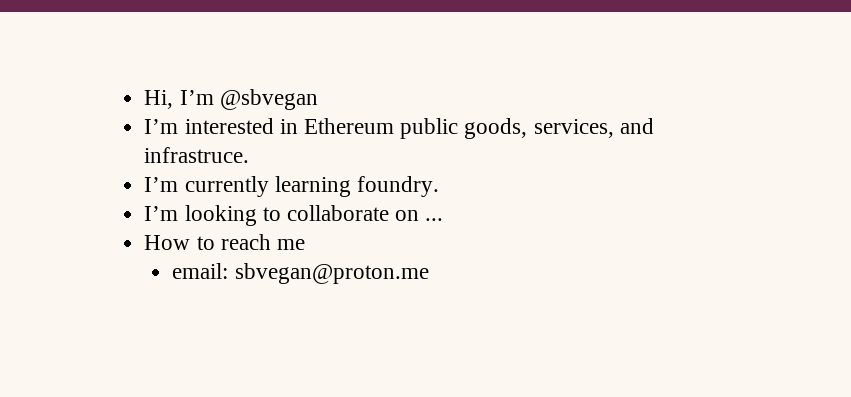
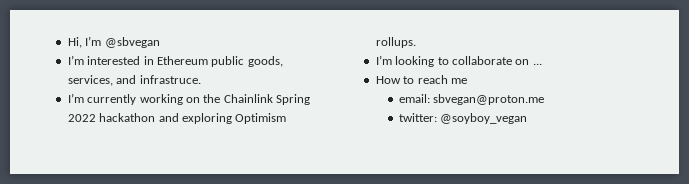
[274,176,439,197] learning foundry. -> [139,94,310,105] [67,113,287,124] [375,37,416,48] working on the Chainlink Spring 2022 hackathon and exploring Optimism rollups.
(429, 273) none -> [399,113,528,124] // twitter: @soyboy_vegan

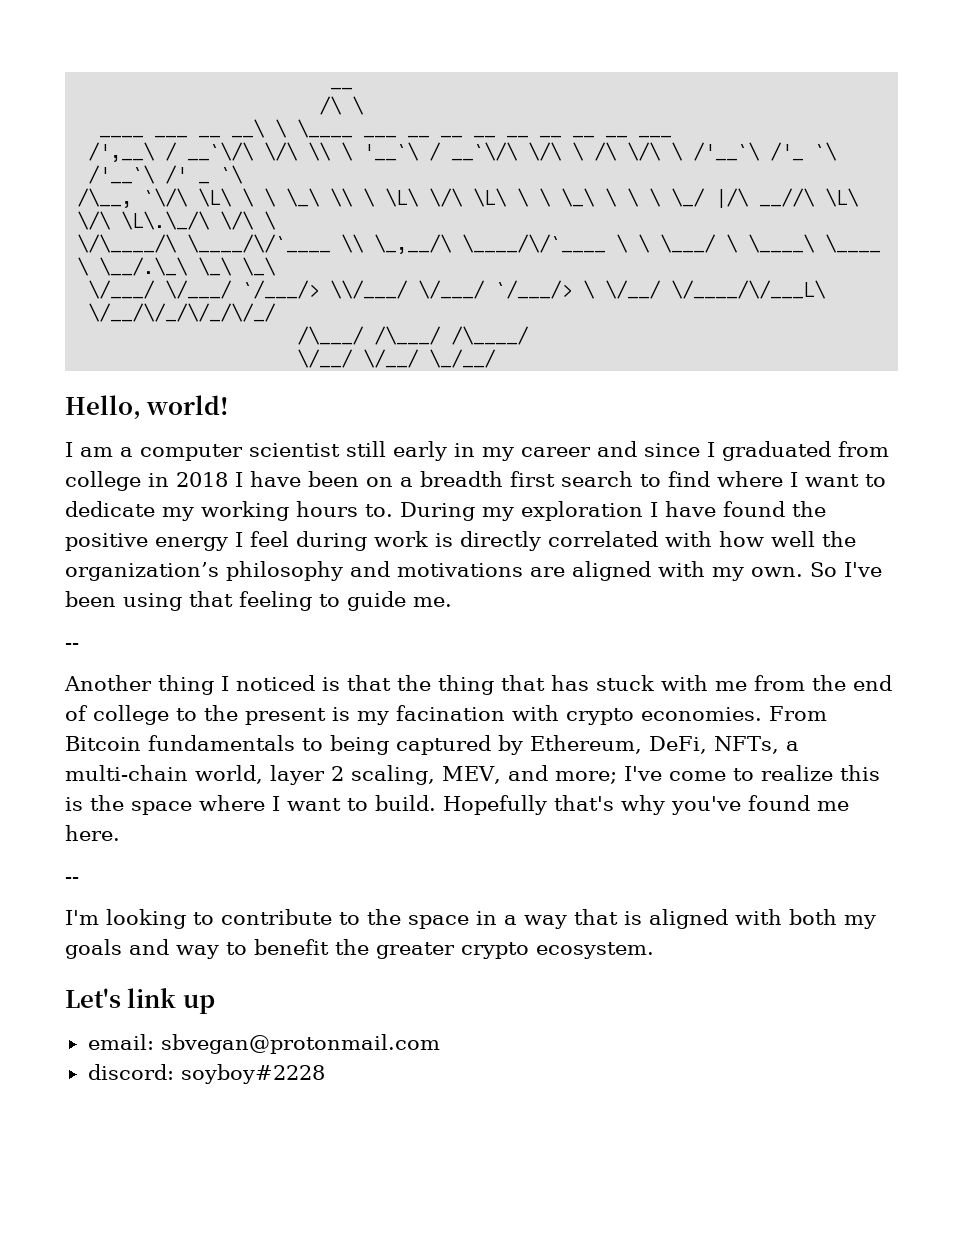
[67,36,160,48] [67,55,283,67] [67,75,201,86] [67,93,310,105] [67,113,287,124] [375,37,416,48] [375,55,542,67] [375,75,467,84] [399,94,545,105] [399,113,528,124] Hi, I’m @sbvegan // I’m interested in Ethereum public goods, services, and infrastruce. // I’m currently working on the Chainlink Spring 2022 hackathon and exploring Optimism rollups. // I’m looking to collaborate on ... // How to reach me // email: sbvegan@proton.me // twitter: @soyboy_vegan -> [330,87,353,90] [319,96,365,115] [99,119,672,138] [88,142,838,162] [88,165,244,184] [77,188,860,208] [77,211,277,230] [77,234,881,254] [77,257,277,276] [88,280,827,299] [88,303,277,322] [297,326,530,345] [297,349,497,368] [65,395,230,419] [65,441,889,461] [65,471,886,491] [65,501,826,521] [65,531,856,551] [65,561,882,581] [65,591,452,611] [65,643,79,649] [64,675,892,695] [65,705,827,725] [65,735,799,755] [65,765,880,785] [65,795,849,815] [65,825,120,841] [65,877,79,883] [65,909,876,929] [65,939,654,959] [65,988,215,1014] [87,1034,440,1054] [87,1064,325,1084] __ // /\ \ // ____ ___ __ __\ \ \____ ___ __ __ __ __ __ __ __ ___ // /',__\ / __`\/\ \/\ \\ \ '__`\ / __`\/\ \/\ \ /\ \/\ \ /'__`\ /'_ `\ /'__`\ /' _ `\ // /\__, `\/\ \L\ \ \ \_\ \\ \ \L\ \/\ \L\ \ \ \_\ \ \ \ \_/ |/\ __//\ \L\ \/\ \L\.\_/\ \/\ \ // \/\____/\ \____/\/`____ \\ \_,__/\ \____/\/`____ \ \ \___/ \ \____\ \____ \ \__/.\_\ \_\ \_\ // \/___/ \/___/ `/___/> \\/___/ \/___/ `/___/> \ \/__/ \/____/\/___L\ \/__/\/_/\/_/\/_/ // /\___/ /\___/ /\____/ // \/__/ \/__/ \_/__/ // Hello, world! // I am a computer scientist still early in my career and since I graduated from college in 2018 I have been on a breadth first search to find where I want to dedicate my working hours to. During my exploration I have found the positive energy I feel during work is directly correlated with how well the organization’s philosophy and motivations are aligned with my own. So I've been using that feeling to guide me. // -- // Another thing I noticed is that the thing that has stuck with me from the end of college to the present is my facination with crypto economies. From Bitcoin fundamentals to being captured by Ethereum, DeFi, NFTs, a multi-chain world, layer 2 scaling, MEV, and more; I've come to realize this is the space where I want to build. Hopefully that's why you've found me here. // -- // I'm looking to contribute to the space in a way that is aligned with both my goals and way to benefit the greater crypto ecosystem. // Let's link up // email: sbvegan@protonmail.com // discord: soyboy#2228

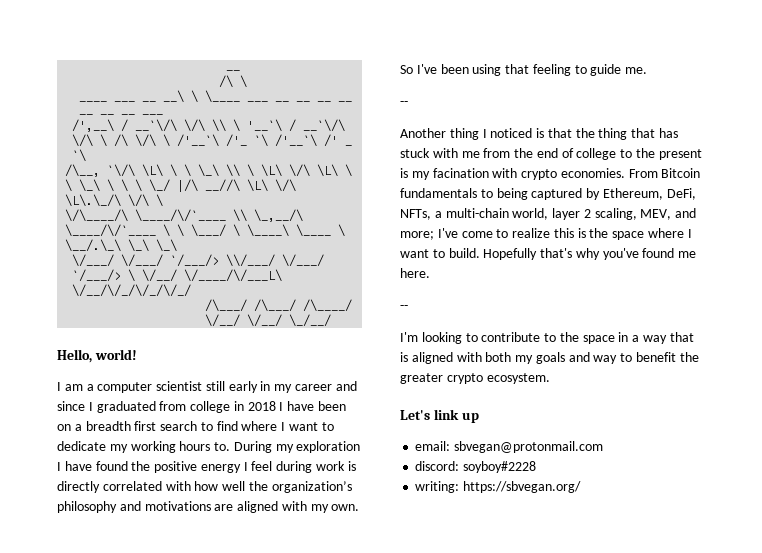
(325, 1074) none -> [415,481,582,493] // writing: https://sbvegan.org/

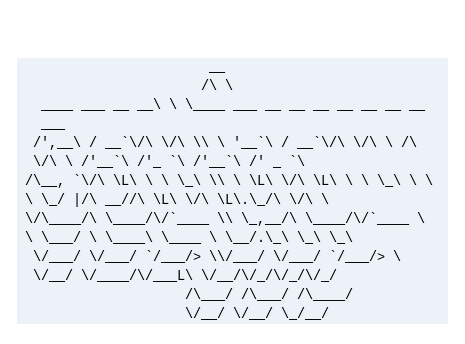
[57,349,137,363] [57,381,357,393] [57,401,347,413] [57,421,334,431] [57,441,361,453] [57,461,356,473] [57,481,352,493] [57,501,360,513] [400,64,648,76] [400,101,408,106] [400,128,679,140] [400,148,702,160] [400,168,701,180] [400,188,696,200] [400,208,697,220] [400,228,692,240] [400,248,697,260] [400,268,430,278] [400,305,408,310] [400,332,694,344] [400,352,699,364] [400,373,550,384] [400,409,479,423] [415,441,604,453] [415,461,537,473] [415,481,582,493] // Hello, world! // I am a computer scientist still early in my career and since I graduated from college in 2018 I have been on a breadth first search to find where I want to dedicate my working hours to. During my exploration I have found the positive energy I feel during work is directly correlated with how well the organization’s philosophy and motivations are aligned with my own. So I've been using that feeling to guide me. // -- // Another thing I noticed is that the thing that has stuck with me from the end of college to the present is my facination with crypto economies. From Bitcoin fundamentals to being captured by Ethereum, DeFi, NFTs, a multi-chain world, layer 2 scaling, MEV, and more; I've come to realize this is the space where I want to build. Hopefully that's why you've found me here. // -- // I'm looking to contribute to the space in a way that is aligned with both my goals and way to benefit the greater crypto ecosystem. // Let's link up // email: sbvegan@protonmail.com // discord: soyboy#2228 // writing: https://sbvegan.org/ -> (329, 313) none

